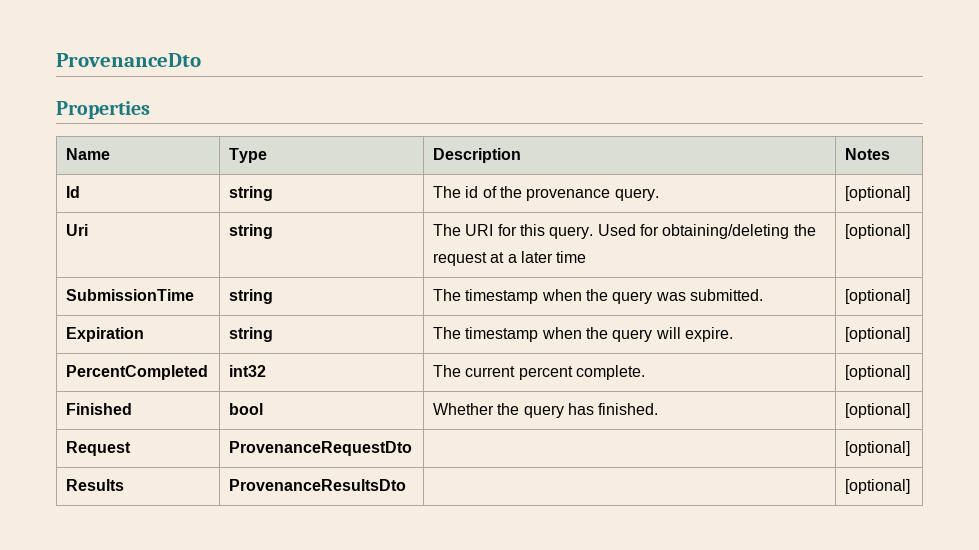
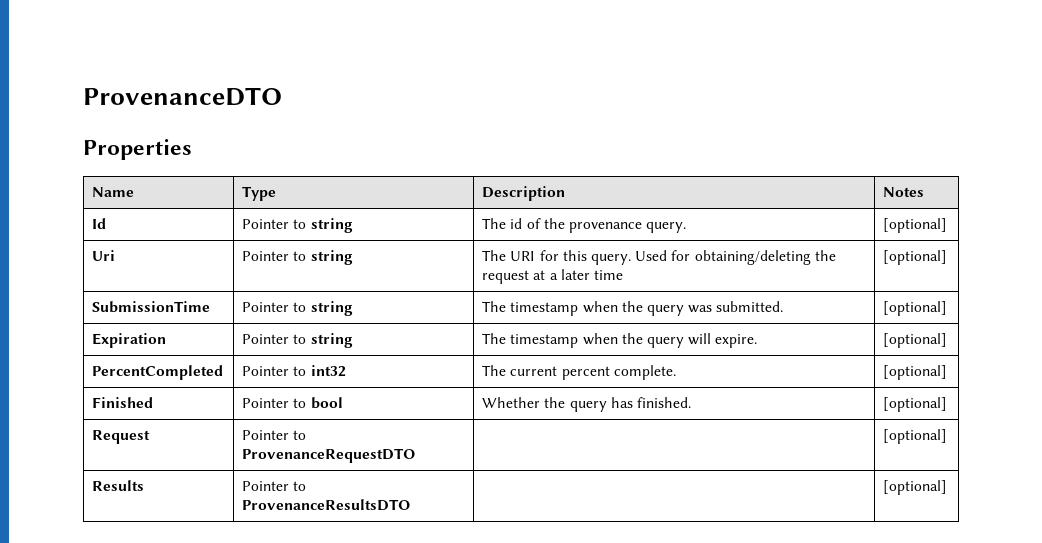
[56,53,201,67] ProvenanceDto -> [83,87,282,106] ProvenanceDTO
(81, 192) none -> [242,219,307,229] Pointer to
(89, 230) none -> [242,251,307,261] Pointer to
(195, 295) none -> [242,302,307,312] Pointer to
(145, 334) none -> [242,334,307,344] Pointer to
(209, 372) none -> [242,366,307,376] Pointer to
(133, 409) none -> [242,398,307,408] Pointer to
[229,441,413,456] ProvenanceRequestDto -> [242,430,307,440] [242,448,416,463] Pointer to ProvenanceRequestDTO
[229,479,407,491] ProvenanceResultsDto -> [242,481,307,491] [242,499,411,511] Pointer to ProvenanceResultsDTO

